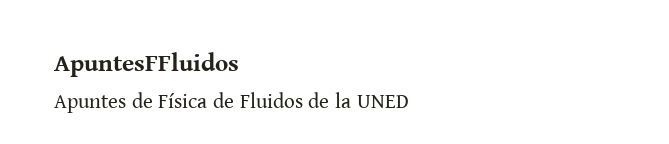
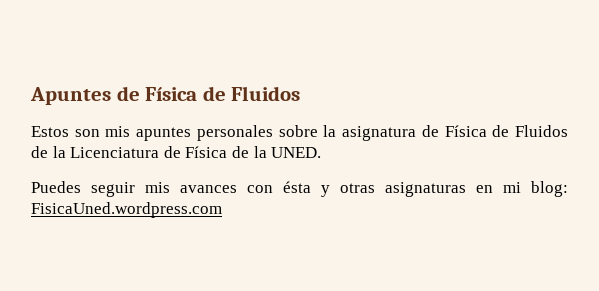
[54,52,239,77] [54,95,126,113] ApuntesFFluidos // Apuntes -> [30,86,301,105] [31,125,417,141] Apuntes de Física de Fluidos // Estos son mis apuntes personales sobre la asignatura
[356,95,409,108] UNED -> [70,146,322,158] [31,181,568,197] [31,202,222,218] Licenciatura de Física de la UNED. // Puedes seguir mis avances con ésta y otras asignaturas en mi blog: FisicaUned.wordpress.com

